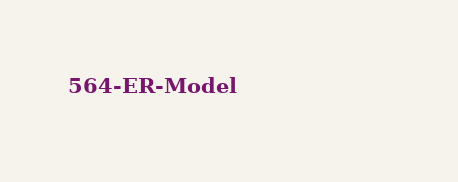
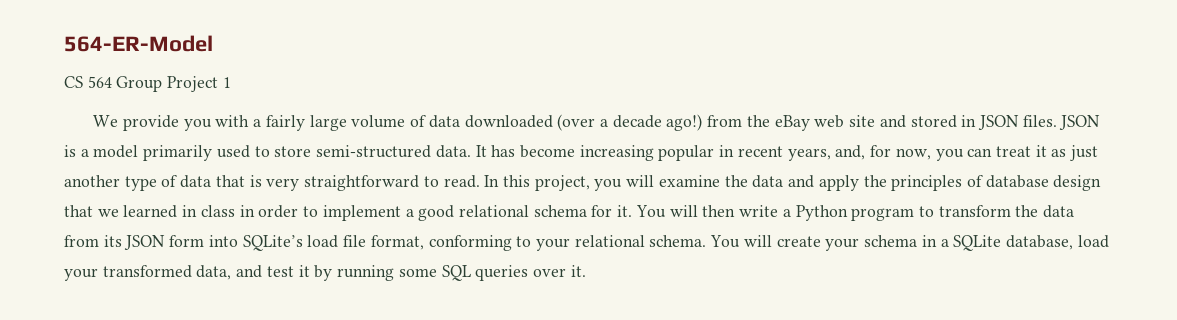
(237, 85) none -> [64,76,231,92] [93,114,1101,131] [64,145,1099,161] [64,175,1102,191] [64,205,1075,221] [64,235,1109,251] [64,265,586,281] // CS 564 Group Project 1 // We provide you with a fairly large volume of data downloaded (over a decade ago!) from the eBay web site and stored in JSON files. JSON is a model primarily used to store semi-structured data. It has become increasing popular in recent years, and, for now, you can treat it as just another type of data that is very straightforward to read. In this project, you will examine the data and apply the principles of database design that we learned in class in order to implement a good relational schema for it. You will then write a Python program to transform the data from its JSON form into SQLite’s load file format, conforming to your relational schema. You will create your schema in a SQLite database, load your transformed data, and test it by running some SQL queries over it.

